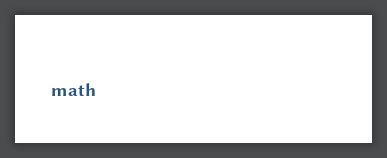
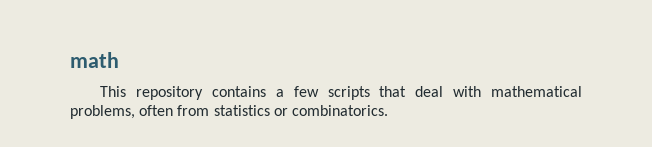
(96, 89) none -> [100,86,582,100] [70,105,388,119] // This repository contains a few scripts that deal with mathematical problems, often from statistics or combinatorics.

